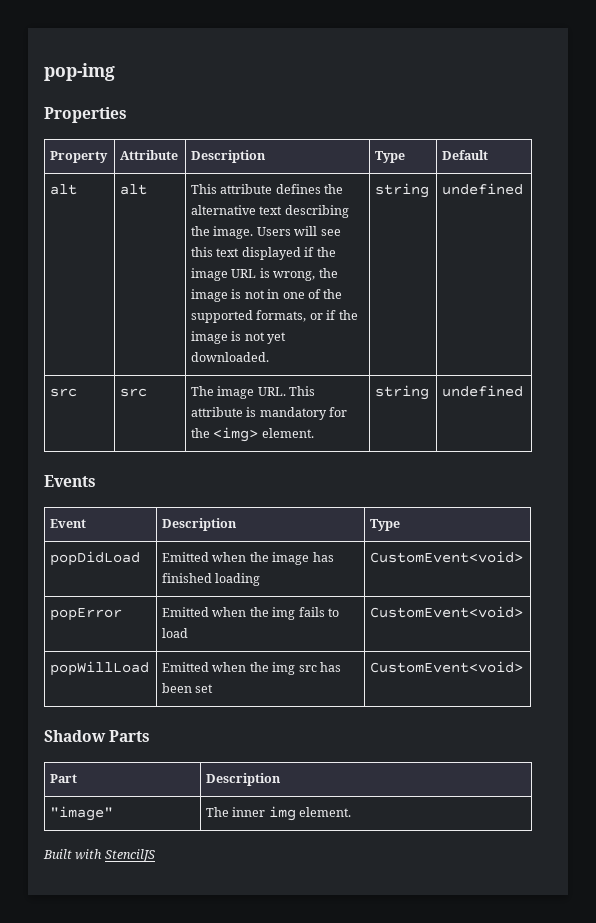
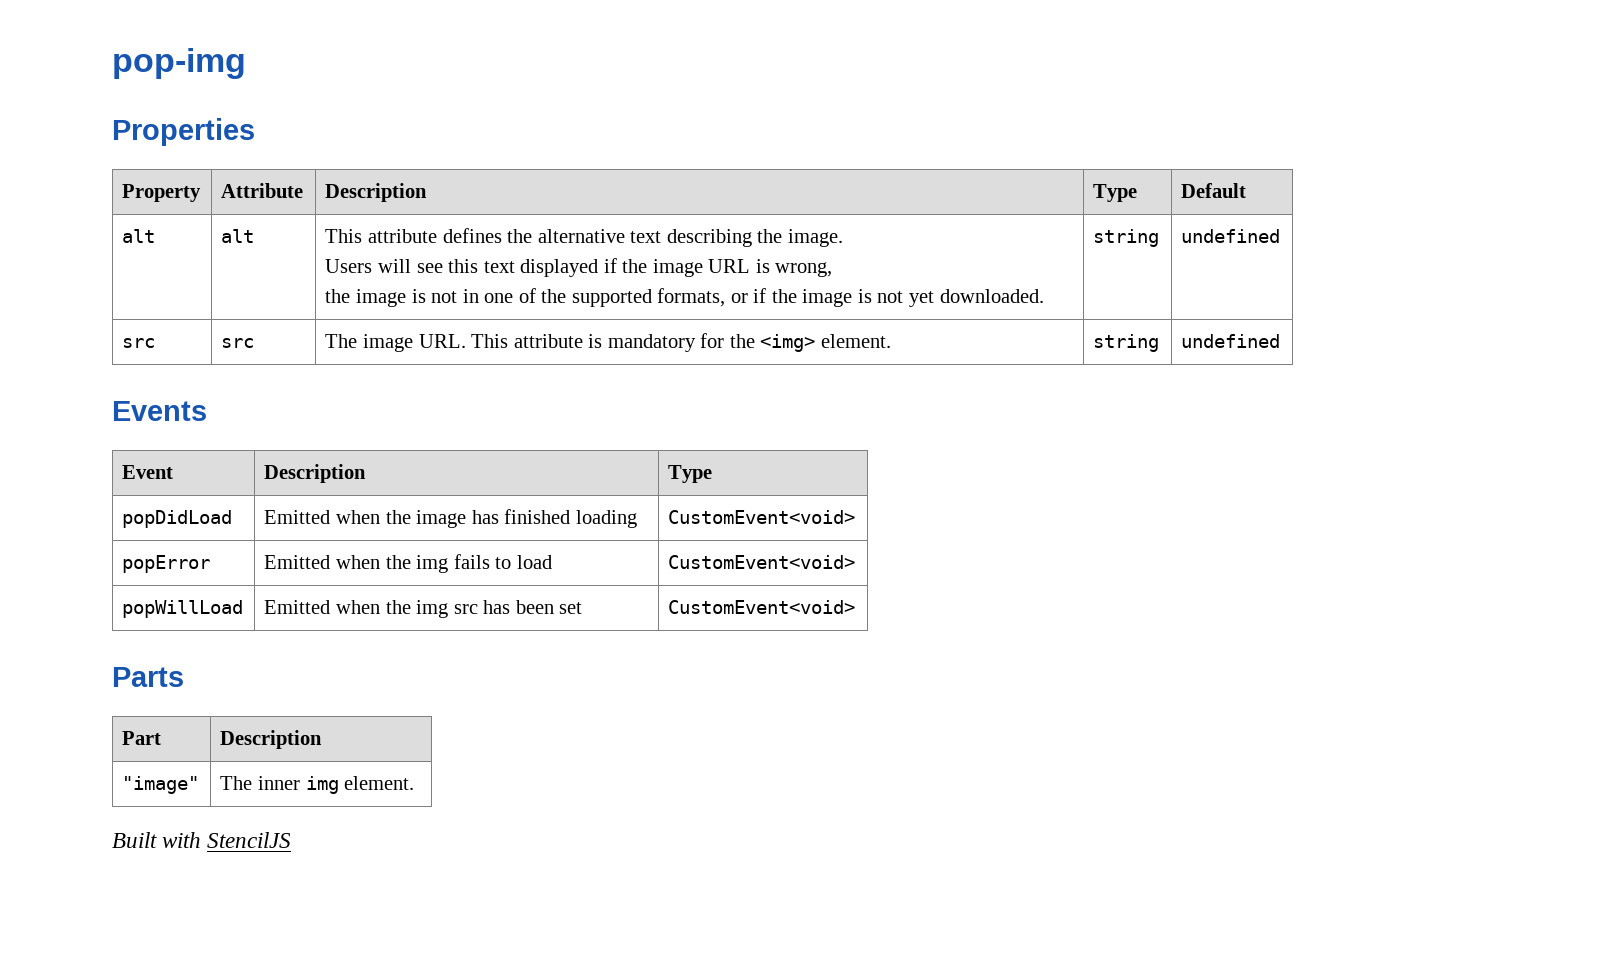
(254, 232) none -> (843, 238) //
(316, 276) none -> (833, 269) //
[44,730,106,742] Shadow -> (856, 607) none

